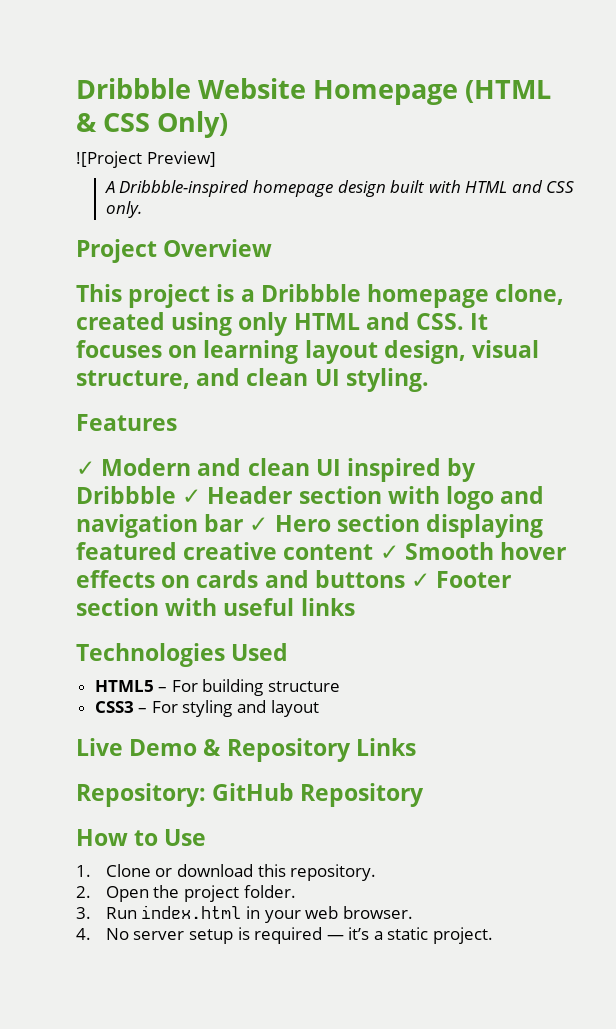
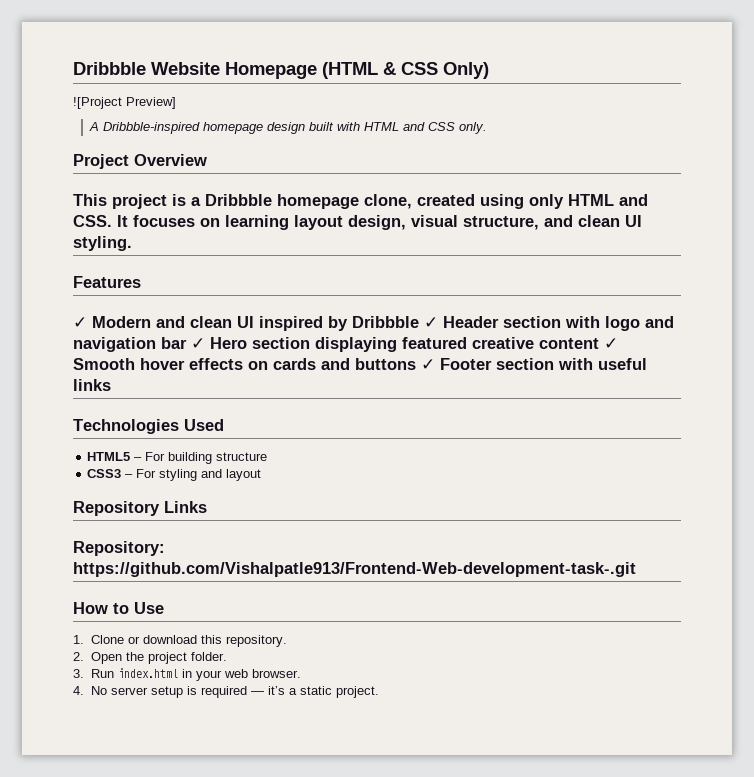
[76,738,222,756] Live Demo & -> (262, 475) none
[212,783,425,807] GitHub Repository -> [73,562,636,577] https://github.com/Vishalpatle913/Frontend-Web-development-task-.git

